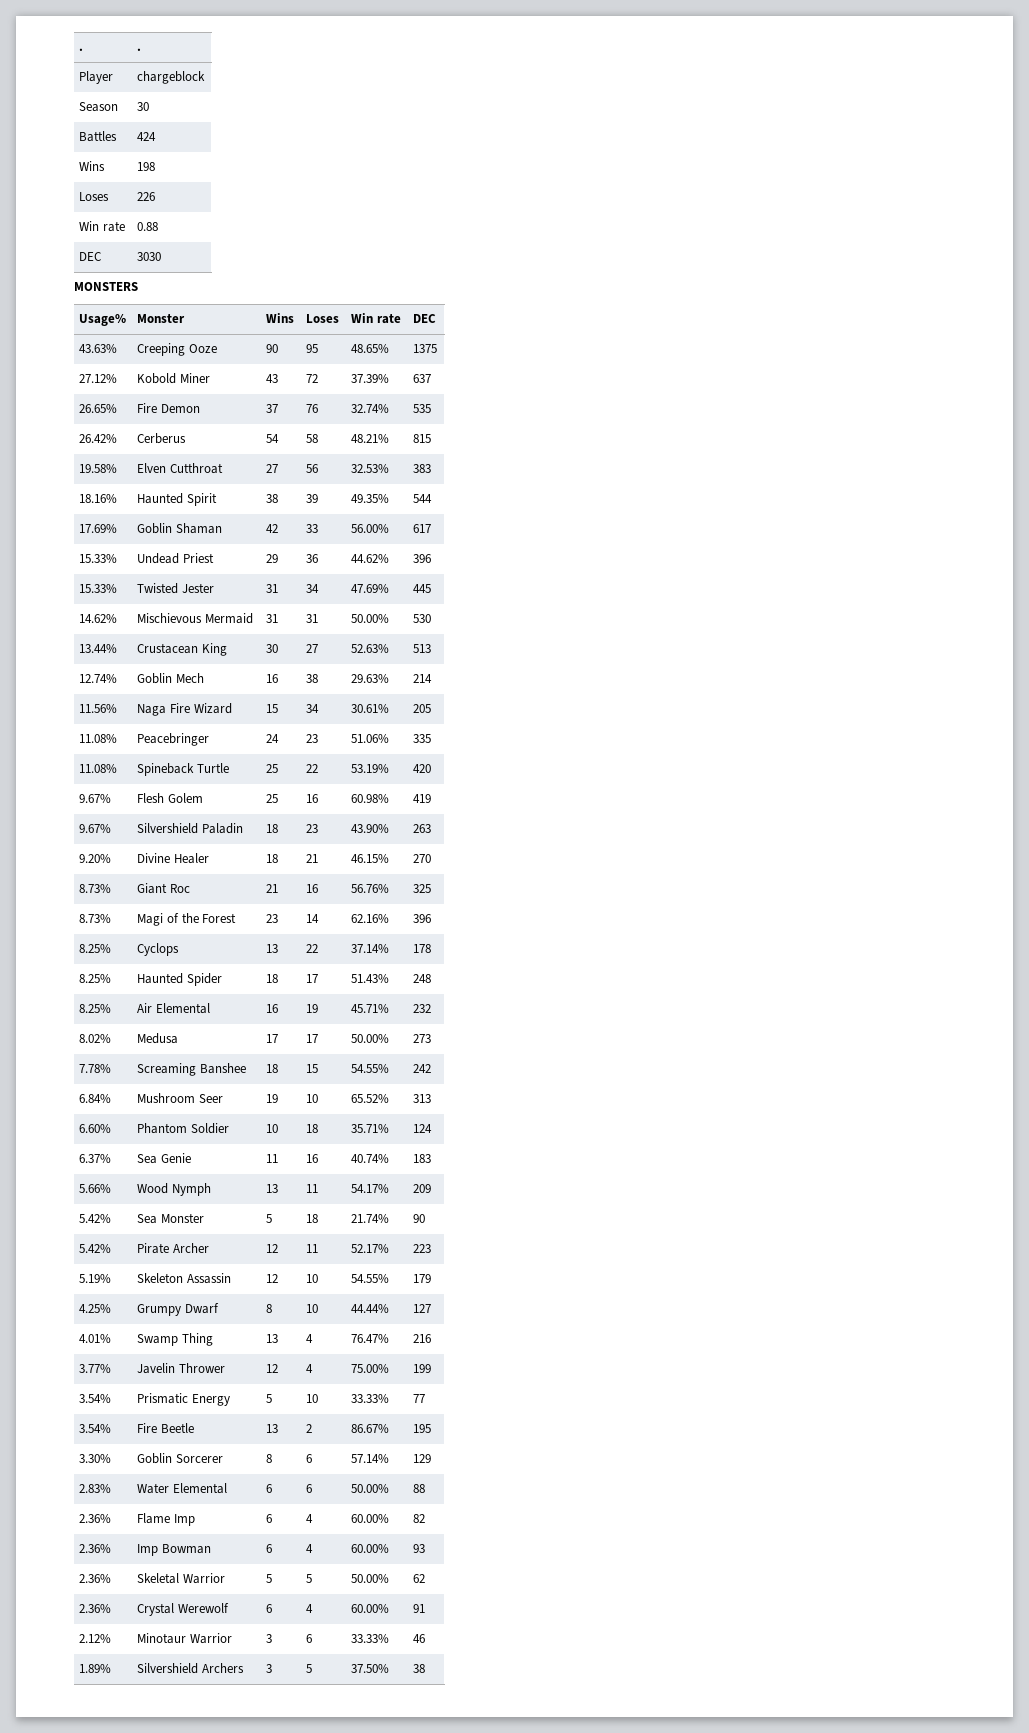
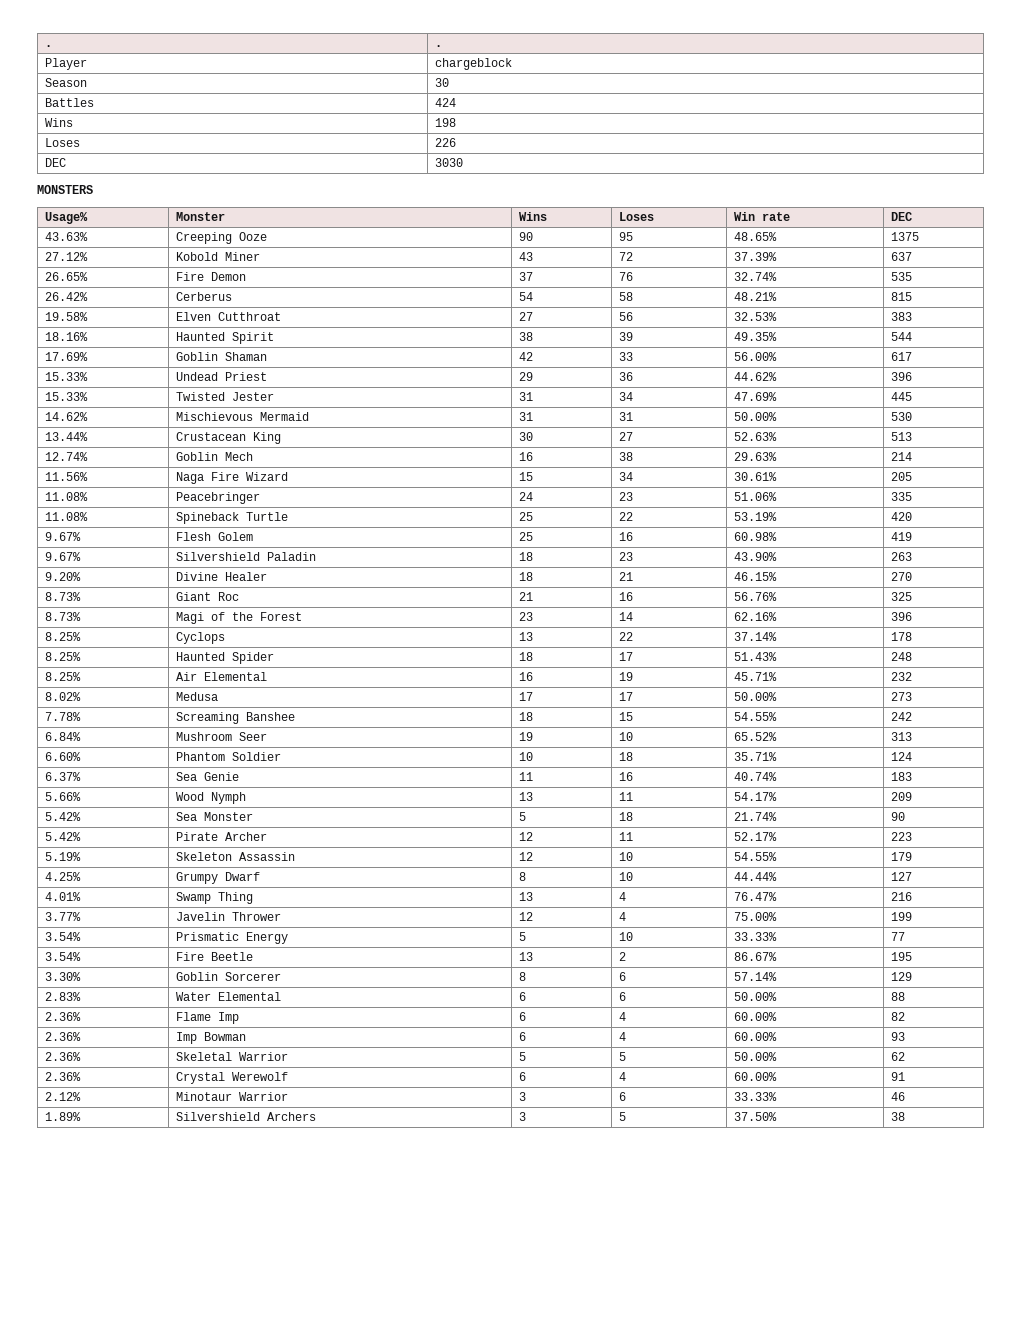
[79,221,125,232] [137,222,159,231] // Win rate | 0.88 -> (456, 142) none

